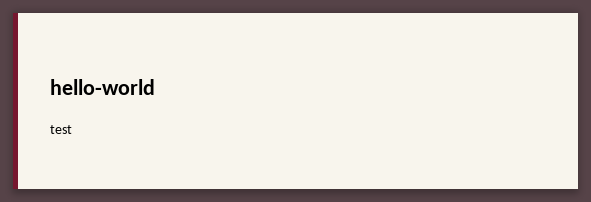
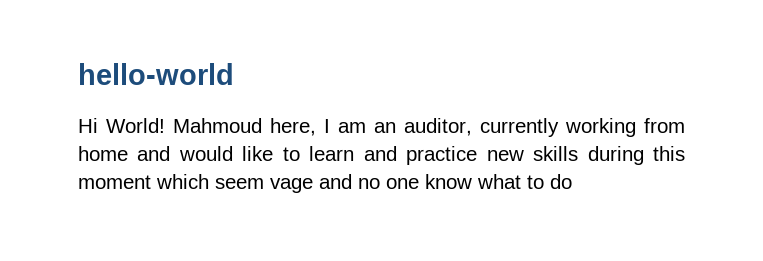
[50,125,72,134] test -> [78,118,685,137] [78,146,685,165] [78,174,572,193] Hi World! Mahmoud here, I am an auditor, currently working from home and would like to learn and practice new skills during this moment which seem vage and no one know what to do

